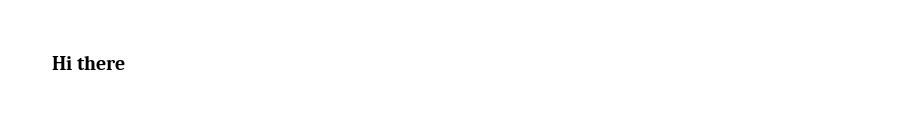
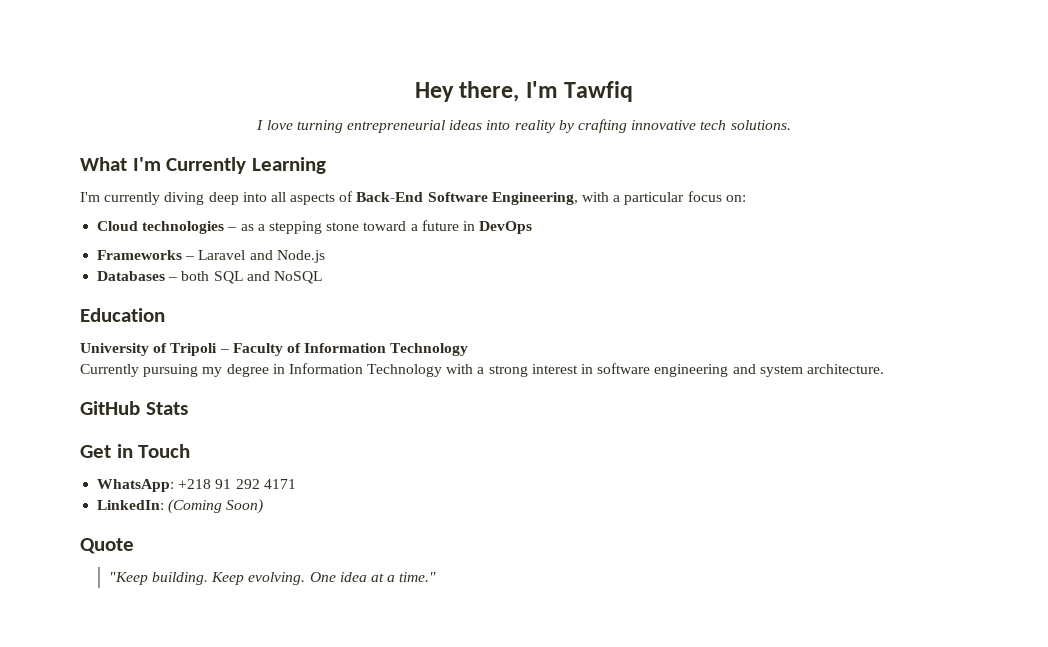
[52,55,126,70] Hi there -> [414,81,634,102] [256,119,791,133] [80,157,327,174] [80,191,746,205] [97,220,533,234] [97,250,325,263] [97,271,322,284] [80,308,165,322] [80,343,469,356] [80,363,884,377] [80,401,188,415] [80,444,191,458] [97,479,296,492] [97,499,264,514] [80,538,134,554] [108,572,437,585] Hey there, I'm Tawfiq // I love turning entrepreneurial ideas into reality by crafting innovative tech solutions. // What I'm Currently Learning // I'm currently diving deep into all aspects of Back-End Software Engineering, with a particular focus on: // Cloud technologies – as a stepping stone toward a future in DevOps // Frameworks – Laravel and Node.js // Databases – both SQL and NoSQL // Education // University of Tripoli – Faculty of Information Technology // Currently pursuing my degree in Information Technology with a strong interest in software engineering and system architecture. // GitHub Stats // Get in Touch // WhatsApp: +218 91 292 4171 // LinkedIn: (Coming Soon) // Quote // "Keep building. Keep evolving. One idea at a time."

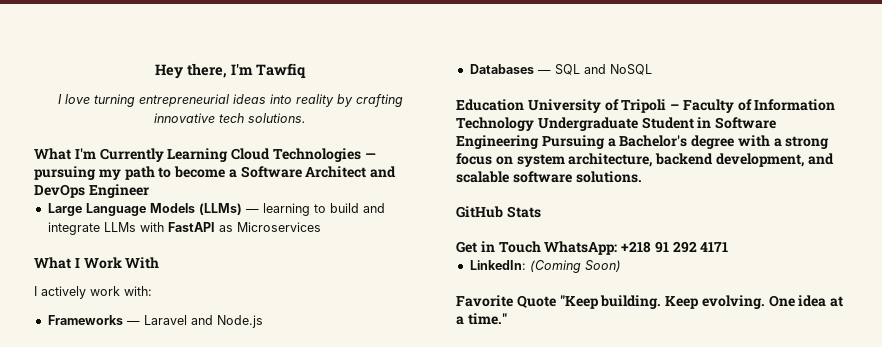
[80,191,746,205] [97,220,533,234] // I'm currently diving deep into all aspects of Back-End Software Engineering, with a particular focus on: // Cloud technologies – as a stepping stone toward a future in DevOps -> [231,148,376,162] [34,166,397,180] [34,184,149,198] [47,203,385,216] [47,222,321,235] [34,257,160,269] [34,286,152,299] Cloud Technologies — pursuing my path to become a Software Architect and DevOps Engineer // Large Language Models (LLMs) — learning to build and integrate LLMs with FastAPI as Microservices // What I Work With // I actively work with:
[185,256,195,260] – -> [126,321,140,325] —
[168,271,210,281] – both -> [537,70,551,74] —
(165, 315) // -> (524, 105) none
[80,363,884,377] // Currently pursuing my degree in Information Technology with a strong interest in software engineering and system architecture. -> [537,117,777,131] [456,135,830,149] [456,153,834,167] [456,171,642,183] Undergraduate Student in Software Engineering Pursuing a Bachelor's degree with a strong focus on system architecture, backend development, and scalable software solutions.
(191, 451) // -> (541, 247) none
(264, 506) none -> [456,295,513,307] Favorite
(134, 546) // -> (556, 301) none

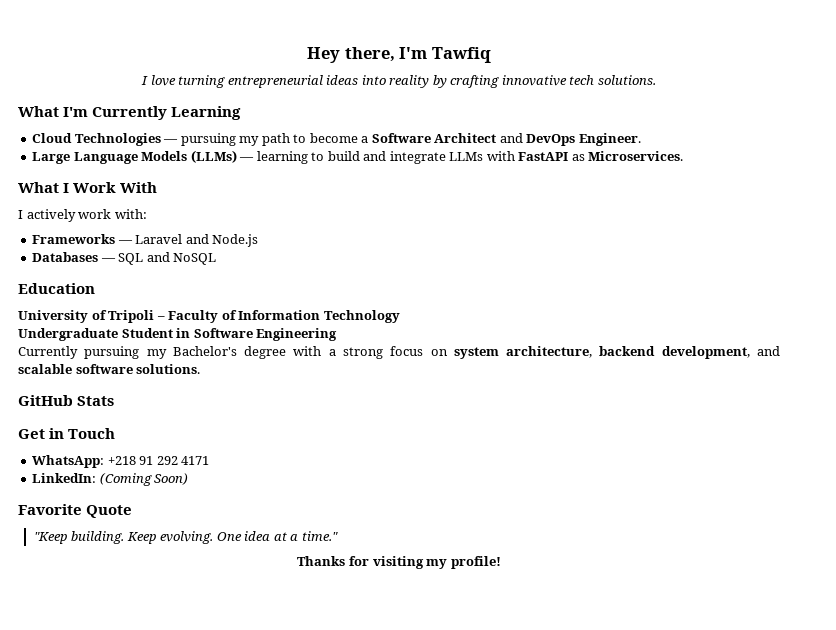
(229, 155) none -> (242, 113) //
[88,184,149,198] Engineer -> [578,133,641,146] Engineer.
[236,222,321,232] Microservices -> [588,151,684,161] Microservices.
(524, 105) none -> (95, 288) //
(534, 124) none -> (400, 316) //
[541,135,616,149] Pursuing a -> [18,346,167,359] // Currently pursuing my
(541, 247) none -> (116, 433) //
(556, 301) none -> (133, 511) //
(507, 319) none -> [297,556,501,569] // Thanks for visiting my profile!

